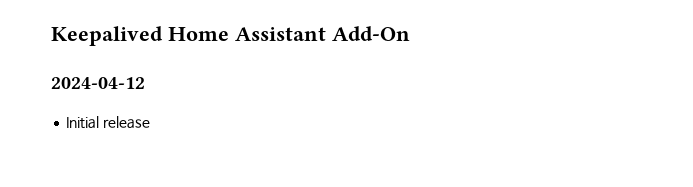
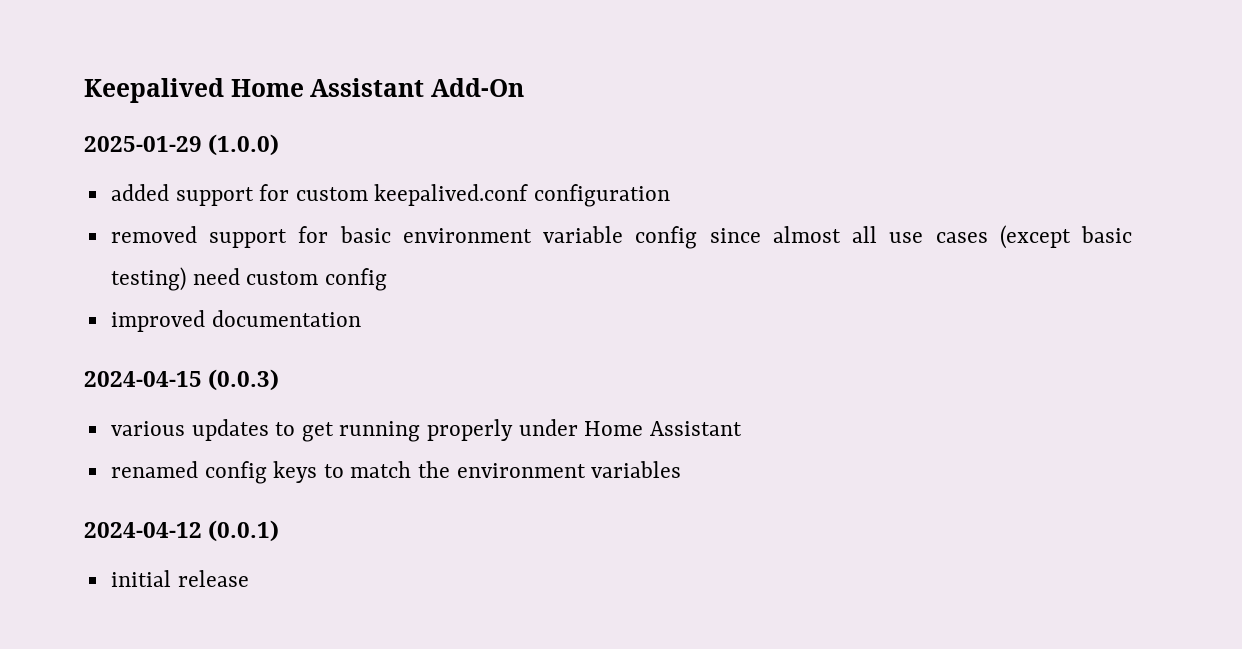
(410, 33) none -> [84,134,280,156] [110,184,671,207] [110,225,1132,249] [110,267,387,291] [110,310,361,332] [84,369,280,391] [110,419,742,442] [110,461,682,484] // 2025-01-29 (1.0.0) // added support for custom keepalived.conf configuration // removed support for basic environment variable config since almost all use cases (except basic testing) need custom config // improved documentation // 2024-04-15 (0.0.3) // various updates to get running properly under Home Assistant // renamed config keys to match the environment variables
[66,116,100,129] // Initial -> [208,520,280,542] [110,570,171,587] (0.0.1) // initial

